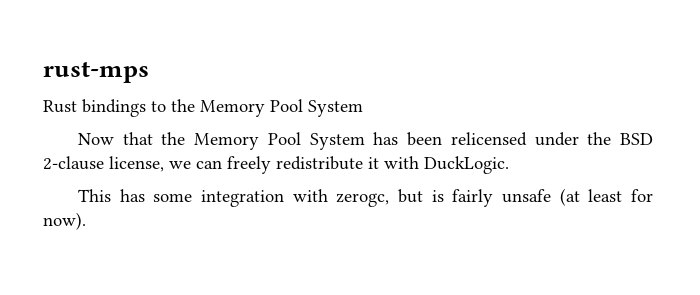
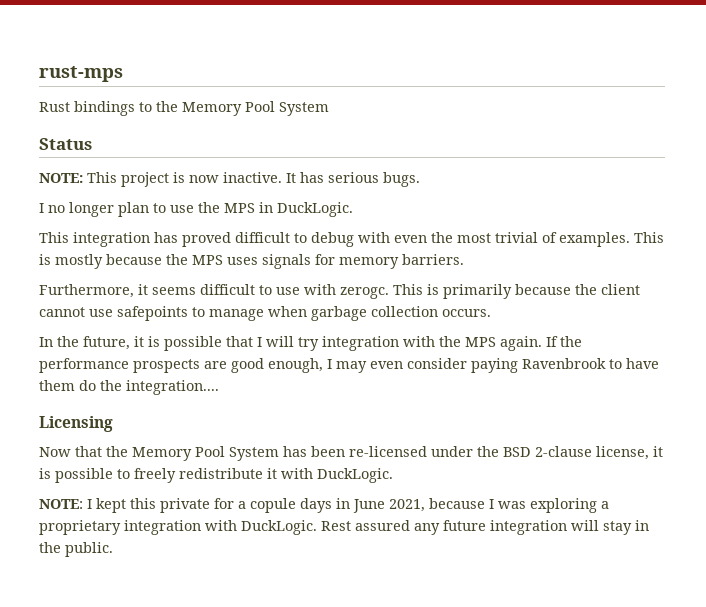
(363, 108) none -> [39,138,92,150] [39,172,420,187] [39,202,353,217] [39,232,664,247] [39,254,464,269] [39,284,640,299] [39,306,491,321] [39,336,582,351] [39,358,659,373] [39,380,219,395] [39,416,113,432] // Status // NOTE: This project is now inactive. It has serious bugs. // I no longer plan to use the MPS in DuckLogic. // This integration has proved difficult to debug with even the most trivial of examples. This is mostly because the MPS uses signals for memory barriers. // Furthermore, it seems difficult to use with zerogc. This is primarily because the client cannot use safepoints to manage when garbage collection occurs. // In the future, it is possible that I will try integration with the MPS again. If the performance prospects are good enough, I may even consider paying Ravenbrook to have them do the integration.... // Licensing
[450,132,527,146] relicensed -> [349,446,427,457] re-licensed
[169,160,222,169] we can -> [653,446,663,457] [39,468,130,483] it is possible to
[77,188,654,207] [43,212,86,230] This has some integration with zerogc, but is fairly unsafe (at least for now). -> [39,498,609,513] [39,520,649,535] [39,542,113,557] NOTE: I kept this private for a copule days in June 2021, because I was exploring a proprietary integration with DuckLogic. Rest assured any future integration will stay in the public.

